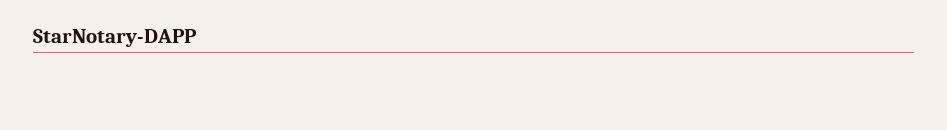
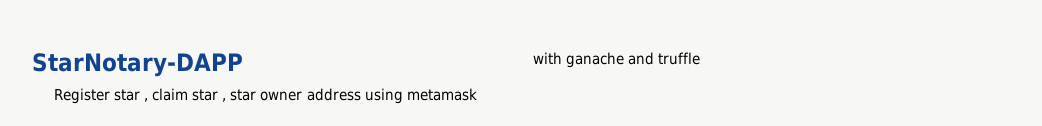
(197, 38) none -> [54,88,477,104] [533,52,701,68] // Register star , claim star , star owner address using metamask with ganache and truffle

